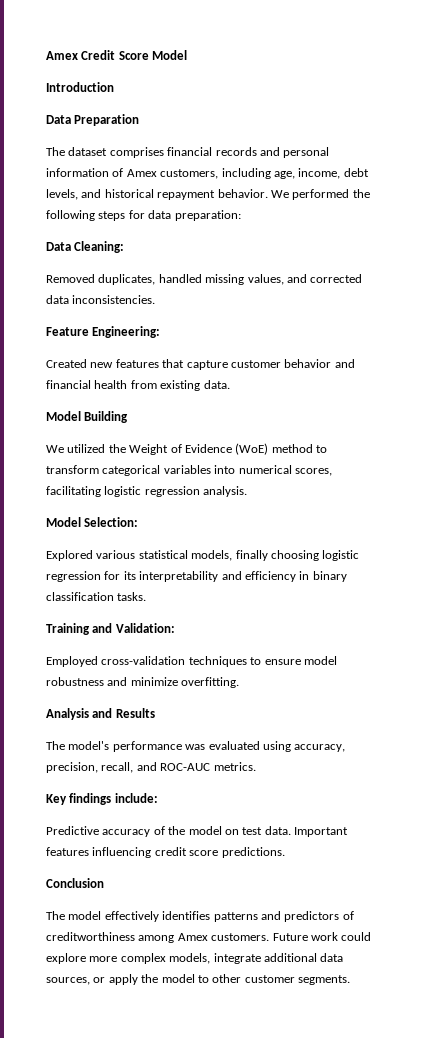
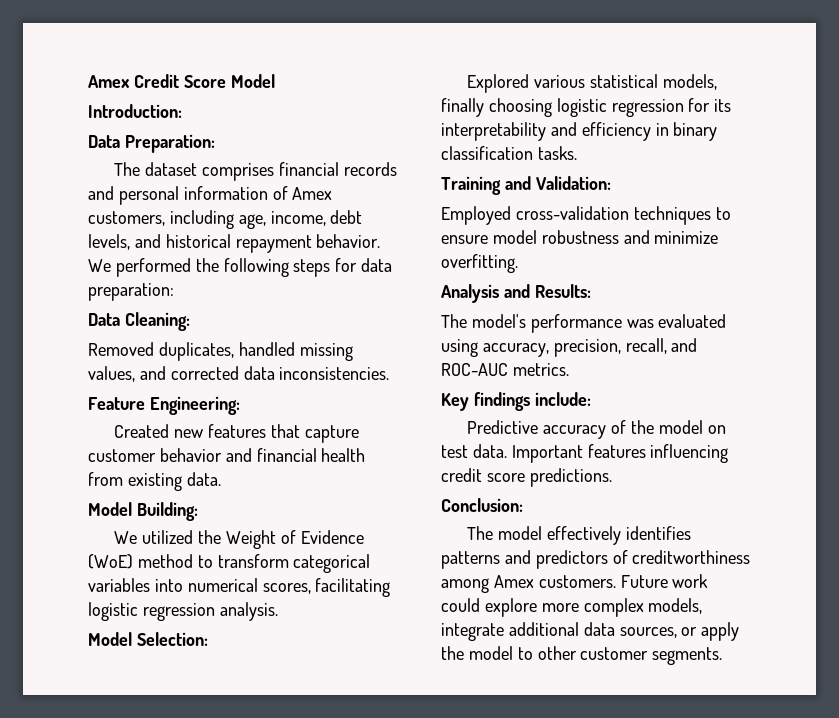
[46,82,114,92] [46,114,140,126] Introduction // Data Preparation -> [88,104,182,118] [88,134,215,153] Introduction: // Data Preparation:
[84,411,129,423] Building -> [136,502,198,521] Building:
[115,708,155,718] Results -> [534,284,591,298] Results:
[46,878,104,888] Conclusion -> [441,498,523,512] Conclusion:

